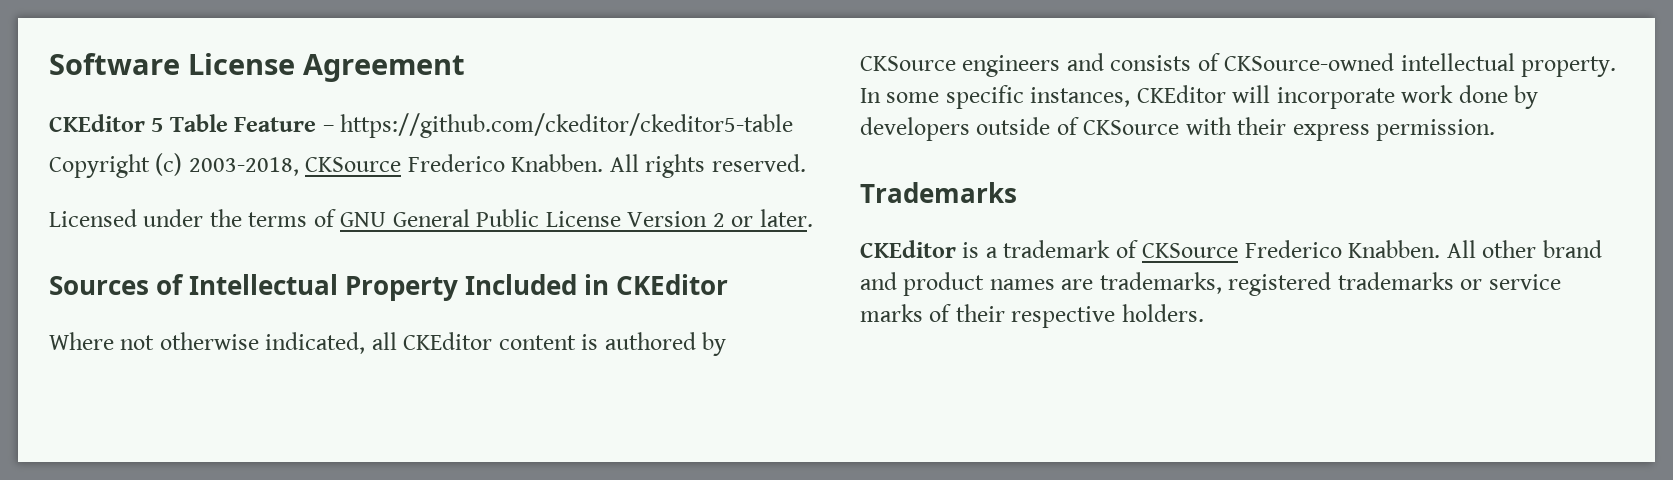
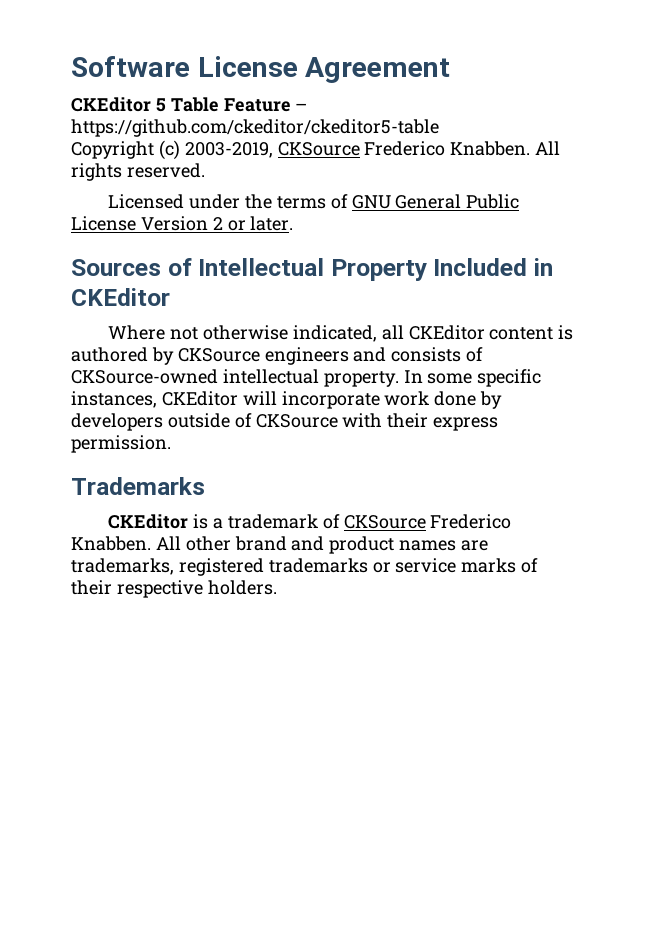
[188,157,299,176] 2003-2018, -> [184,142,273,158] 2003-2019,

